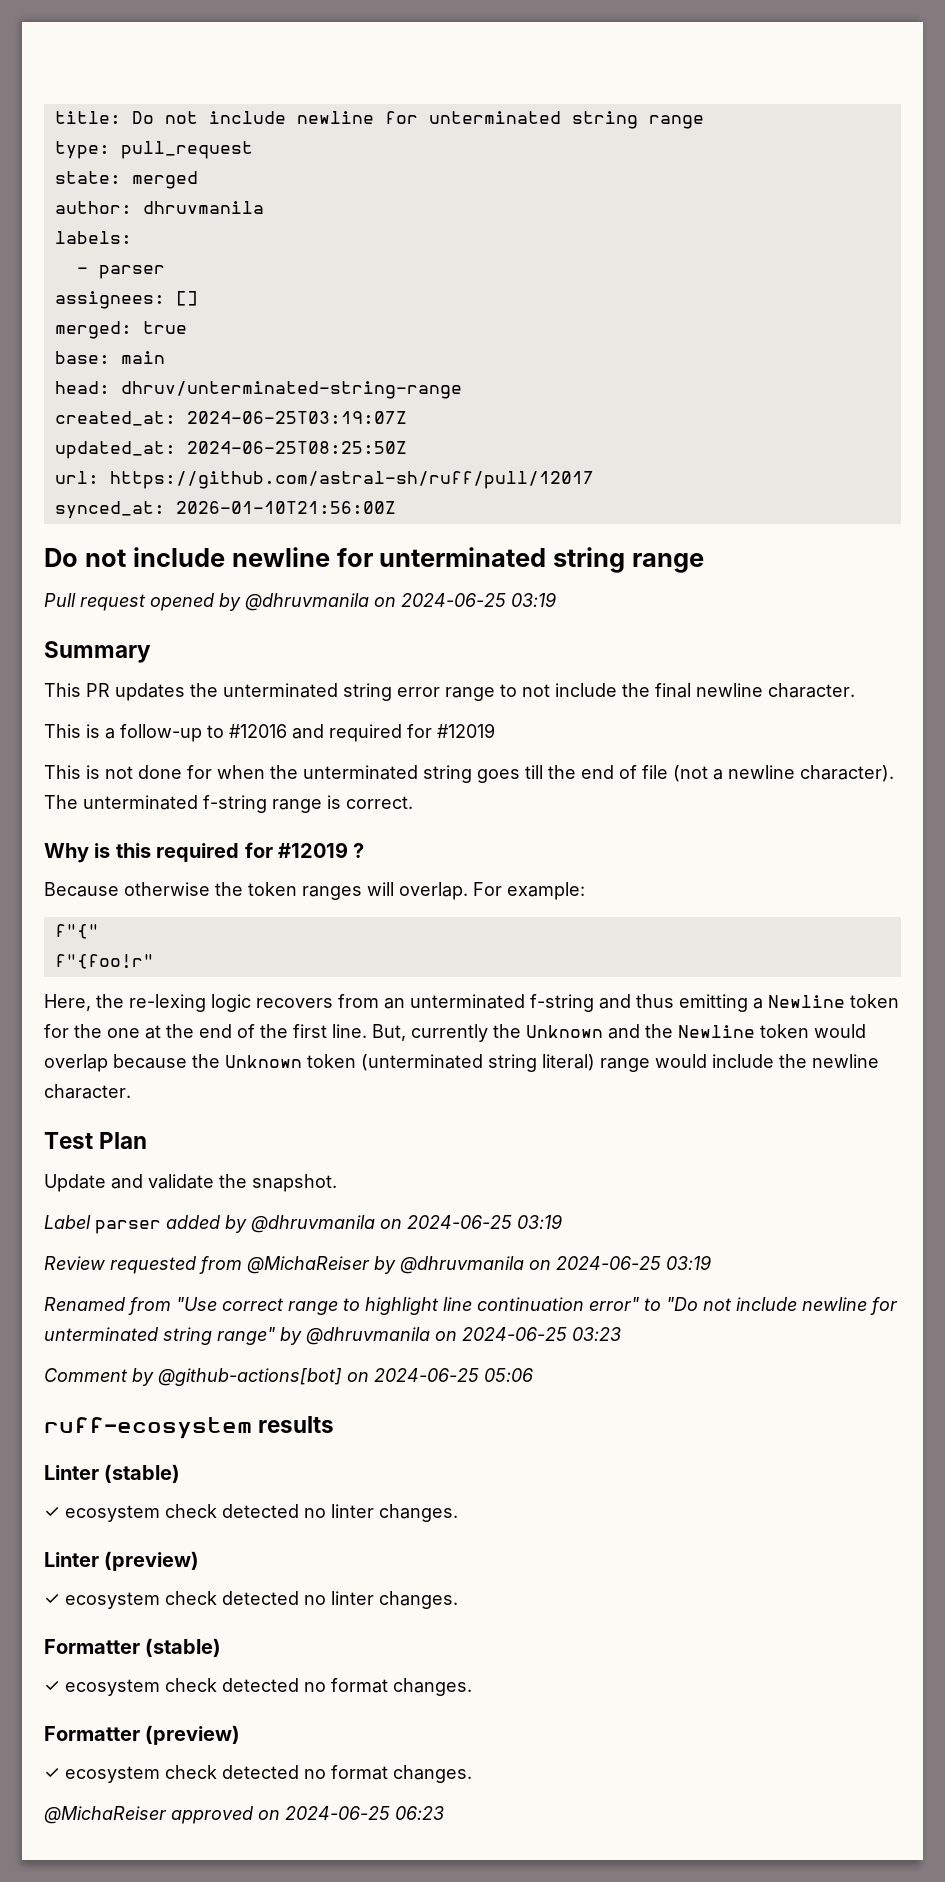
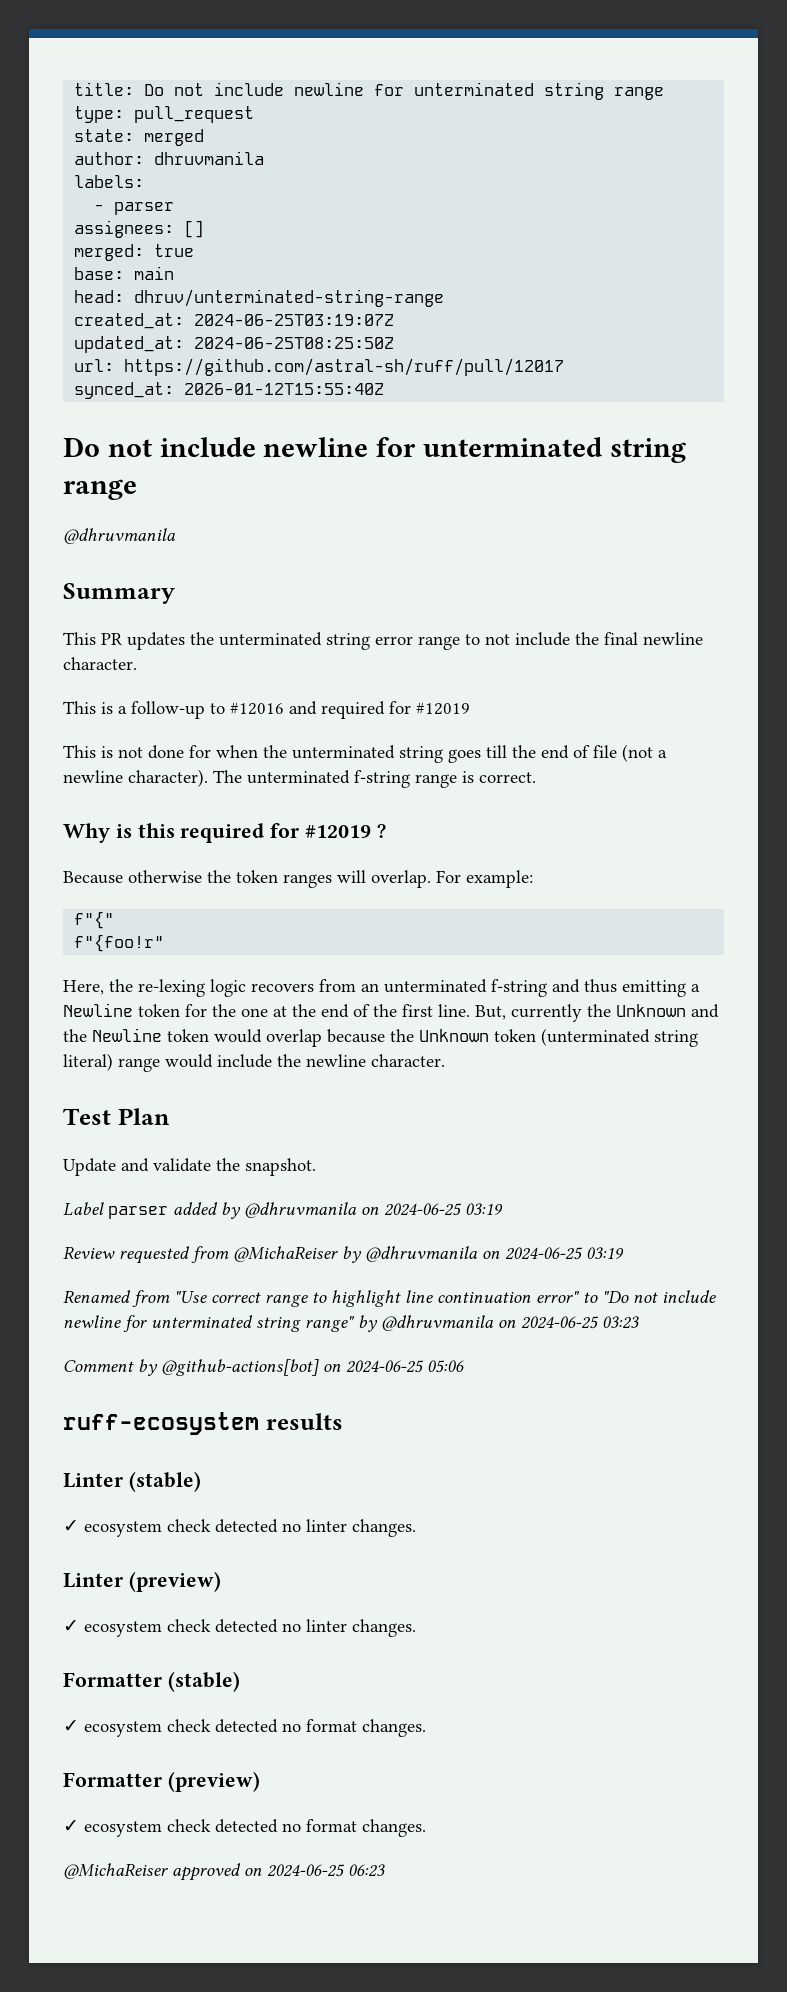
[175,501,396,514] [44,547,705,573] [44,592,557,611] 2026-01-10T21:56:00Z // Do not include newline for unterminated string range // Pull request opened by @dhruvmanila on 2024-06-25 03:19 -> [184,383,385,395] [63,437,686,463] [63,479,137,500] [63,528,176,544] 2026-01-12T15:55:40Z // Do not include newline for unterminated string range // @dhruvmanila

